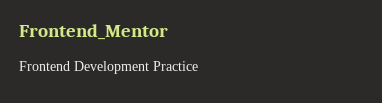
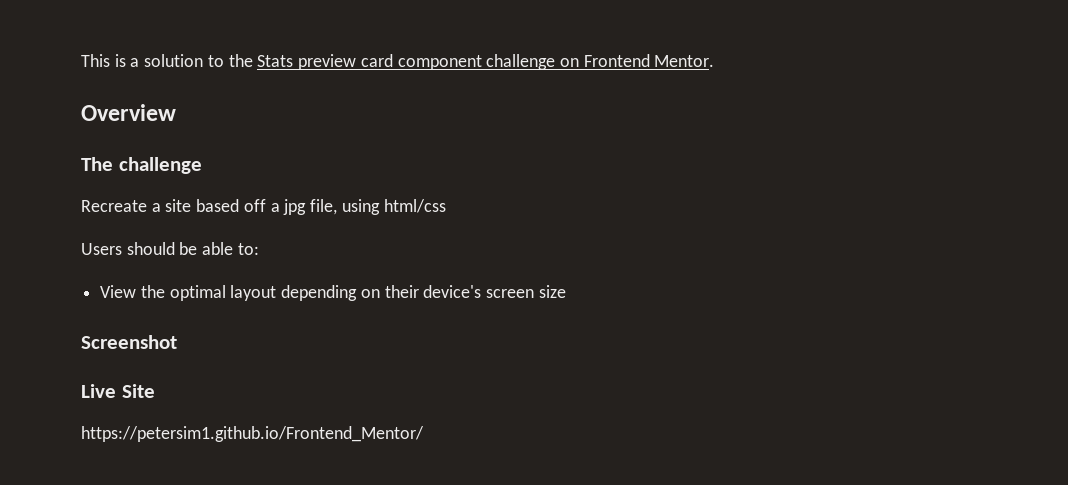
[19,24,168,40] [19,61,198,74] Frontend_Mentor // Frontend Development Practice -> [81,54,715,70] [81,104,176,121] [81,157,202,174] [81,199,446,215] [81,242,259,255] [100,285,566,301] [81,335,177,349] [81,384,155,398] [81,426,424,442] This is a solution to the Stats preview card component challenge on Frontend Mentor. // Overview // The challenge // Recreate a site based off a jpg file, using html/css // Users should be able to: // View the optimal layout depending on their device's screen size // Screenshot // Live Site // https://petersim1.github.io/Frontend_Mentor/

